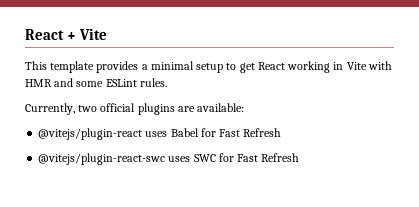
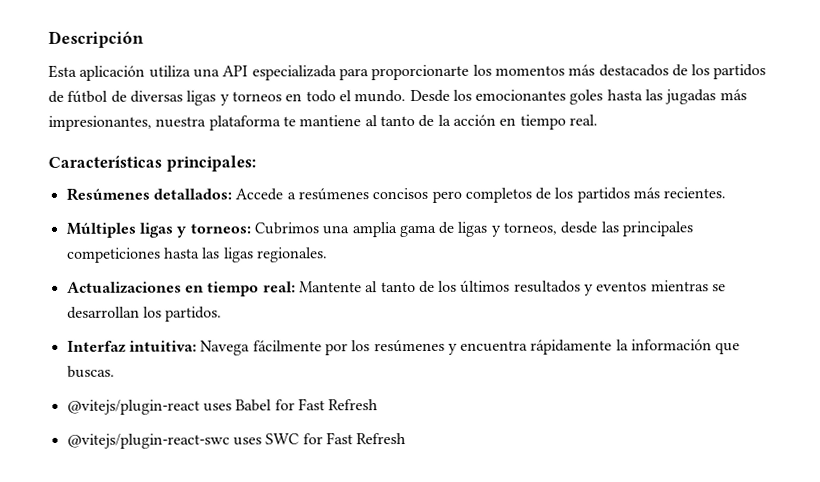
[25,28,108,40] [25,61,392,73] [25,78,167,87] [25,103,245,115] React + Vite // This template provides a minimal setup to get React working in Vite with HMR and some ESLint rules. // Currently, two official plugins are available: -> [48,30,144,48] [48,64,767,81] [48,89,747,106] [48,114,598,131] [48,155,256,172] [65,187,727,203] [65,221,694,238] [66,247,328,263] [66,280,727,297] [66,306,223,322] [66,339,741,356] [66,365,115,378] Descripción // Esta aplicación utiliza una API especializada para proporcionarte los momentos más destacados de los partidos de fútbol de diversas ligas y torneos en todo el mundo. Desde los emocionantes goles hasta las jugadas más impresionantes, nuestra plataforma te mantiene al tanto de la acción en tiempo real. // Características principales: // Resúmenes detallados: Accede a resúmenes concisos pero completos de los partidos más recientes. // Múltiples ligas y torneos: Cubrimos una amplia gama de ligas y torneos, desde las principales competiciones hasta las ligas regionales. // Actualizaciones en tiempo real: Mantente al tanto de los últimos resultados y eventos mientras se desarrollan los partidos. // Interfaz intuitiva: Navega fácilmente por los resúmenes y encuentra rápidamente la información que buscas.

